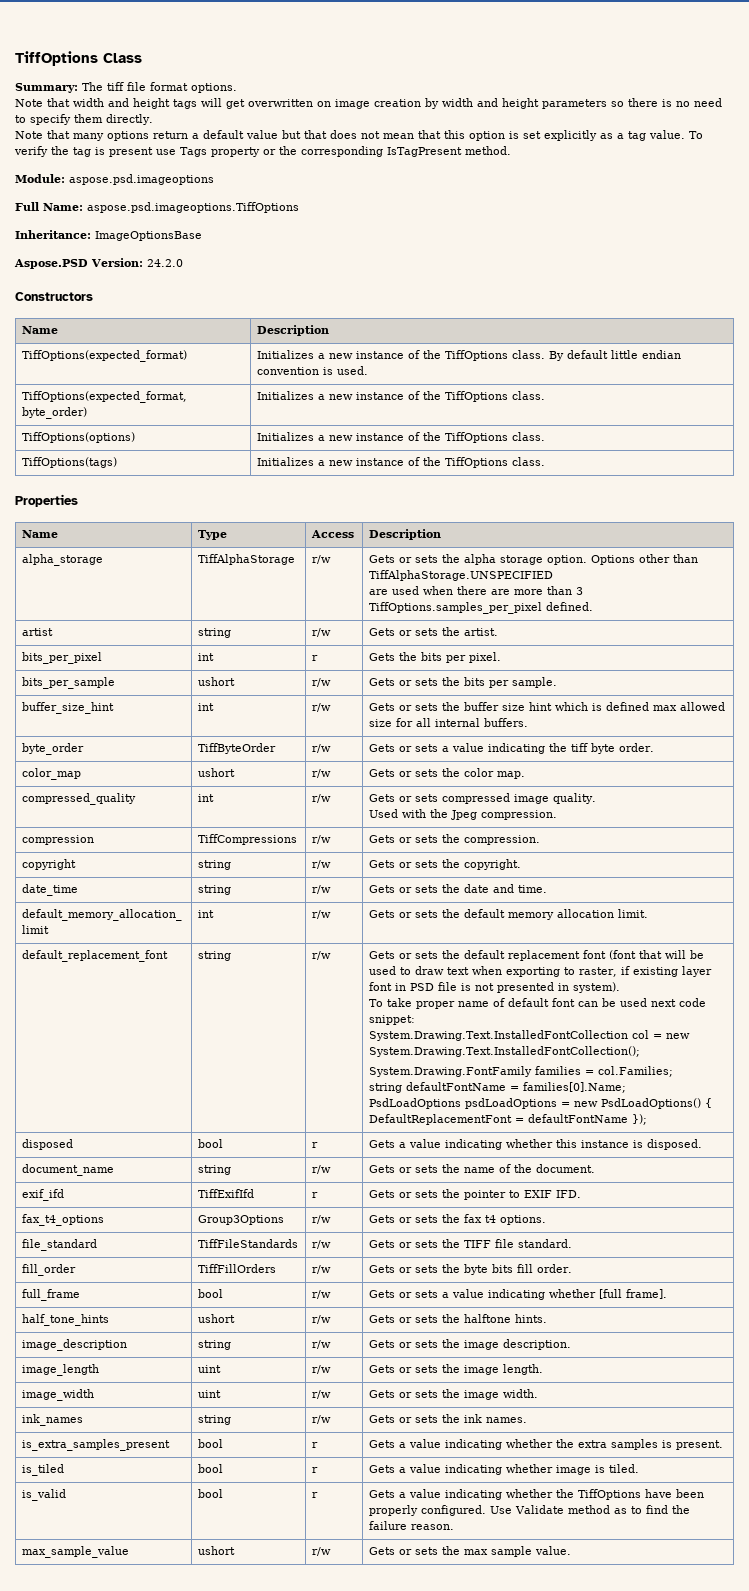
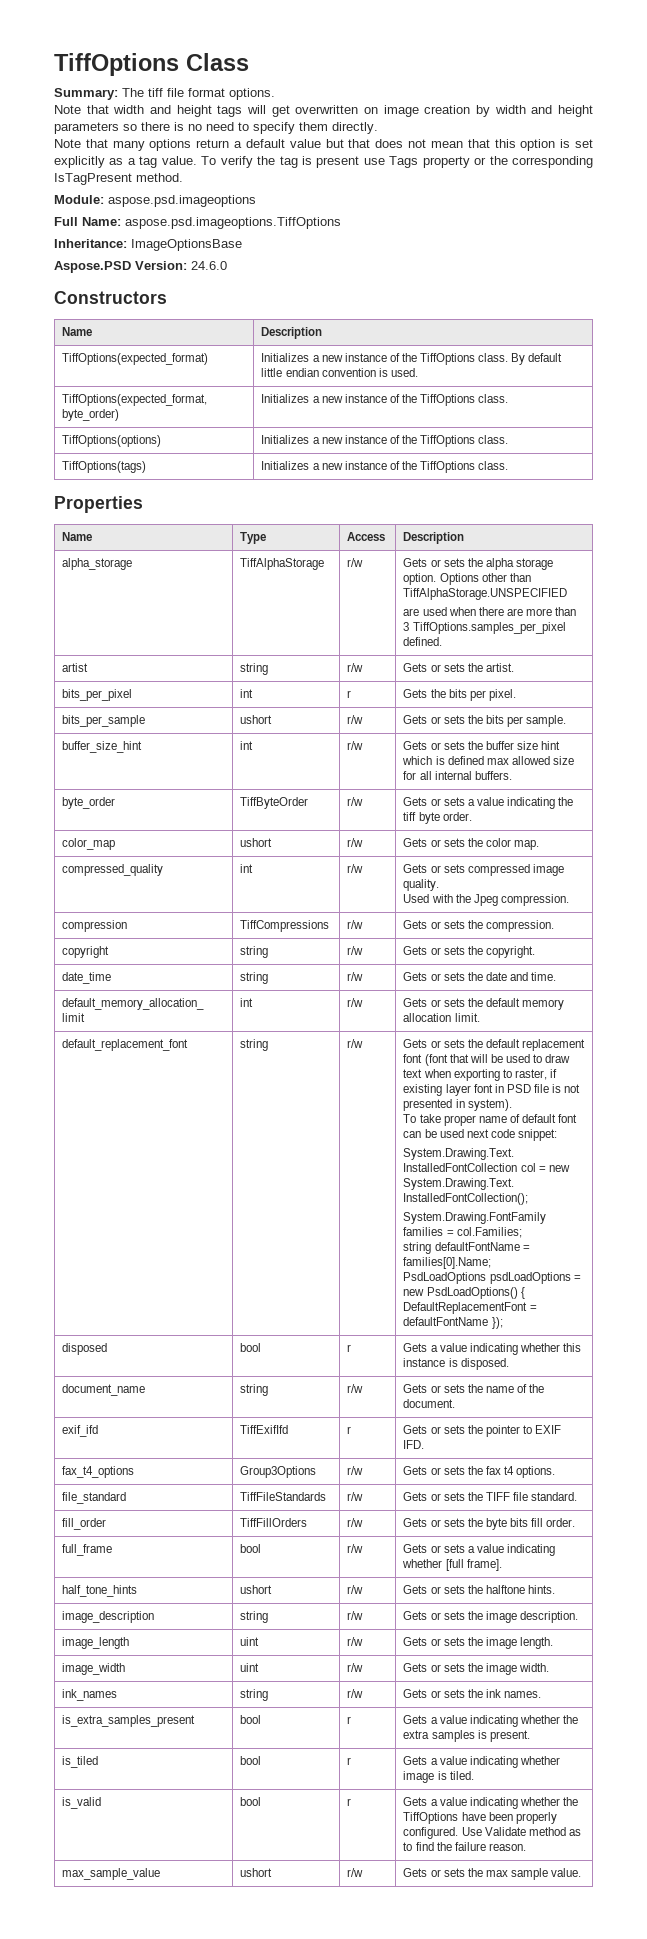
[147,259,183,267] 24.2.0 -> [191,261,227,270] 24.6.0

